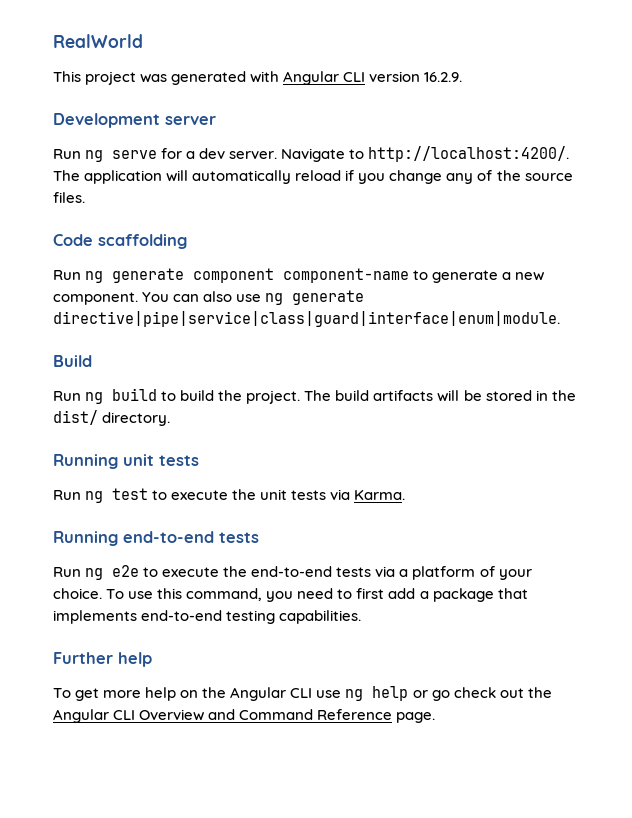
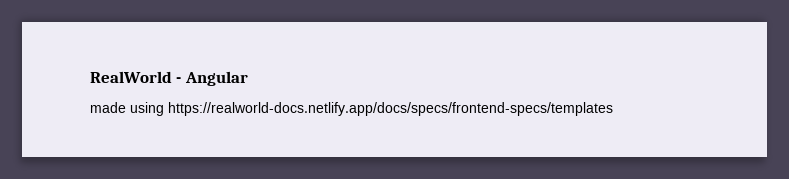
[53,71,463,85] [53,113,216,128] [53,146,570,162] [53,170,573,184] [53,192,85,203] [53,234,187,249] [53,268,545,283] [53,290,365,305] [53,311,560,327] [53,355,92,367] [53,388,576,404] [53,410,171,426] [53,454,199,469] [53,488,406,503] [53,531,259,546] [53,565,532,580] [53,588,528,602] [53,610,362,624] [53,652,152,667] [53,686,552,701] [53,709,436,723] // This project was generated with Angular CLI version 16.2.9. // Development server // Run ng serve for a dev server. Navigate to http://localhost:4200/. The application will automatically reload if you change any of the source files. // Code scaffolding // Run ng generate component component-name to generate a new component. You can also use ng generate directive|pipe|service|class|guard|interface|enum|module. // Build // Run ng build to build the project. The build artifacts will be stored in the dist/ directory. // Running unit tests // Run ng test to execute the unit tests via Karma. // Running end-to-end tests // Run ng e2e to execute the end-to-end tests via a platform of your choice. To use this command, you need to first add a package that implements end-to-end testing capabilities. // Further help // To get more help on the Angular CLI use ng help or go check out the Angular CLI Overview and Command Reference page. -> [176,71,248,86] [90,102,613,116] - Angular // made using https://realworld-docs.netlify.app/docs/specs/frontend-specs/templates

